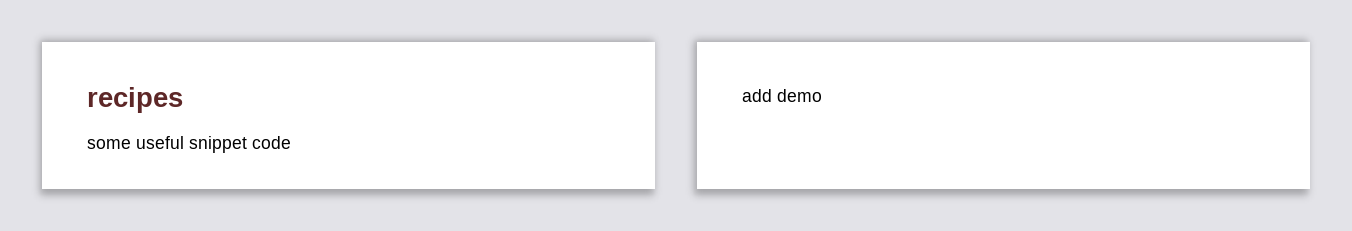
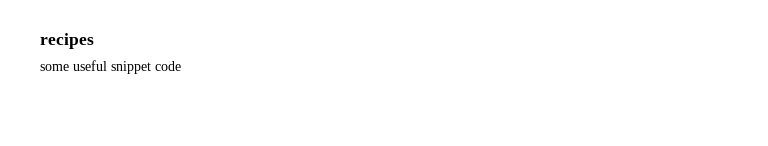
[742,89,822,102] // add demo -> (181, 66) none

